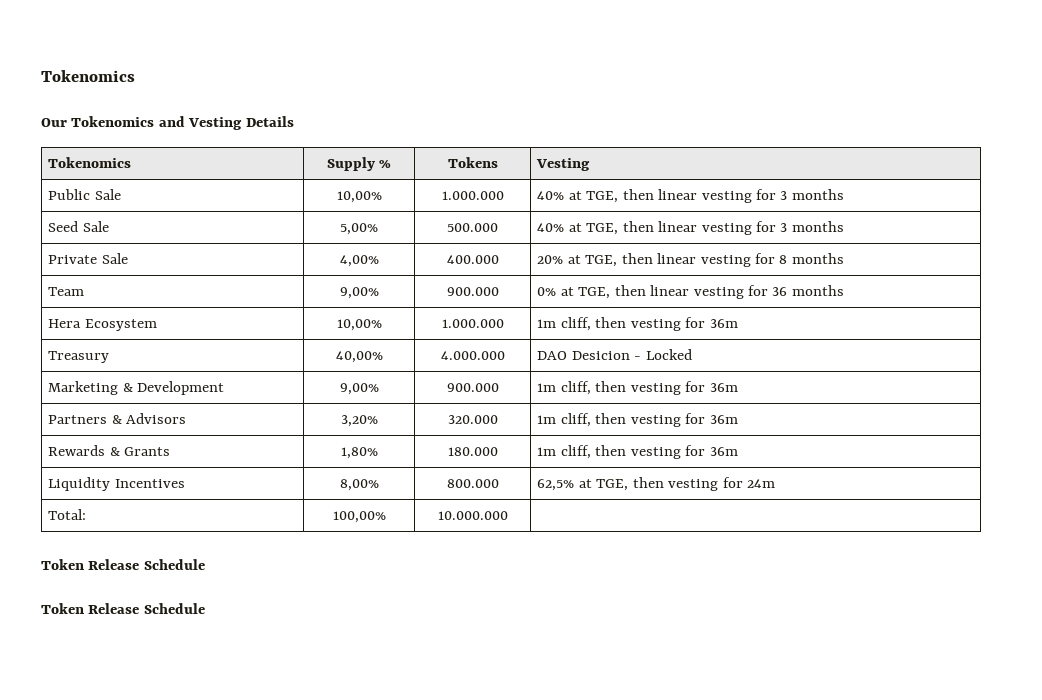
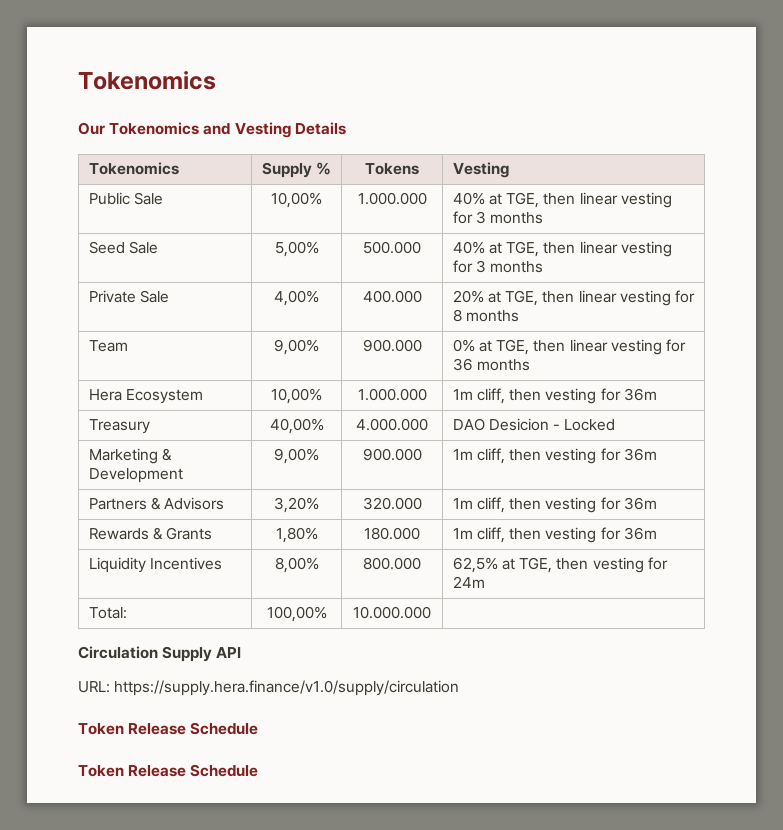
(508, 515) none -> [78,646,242,662] [78,680,460,696] // Circulation Supply API // URL: https://supply.hera.finance/v1.0/supply/circulation

